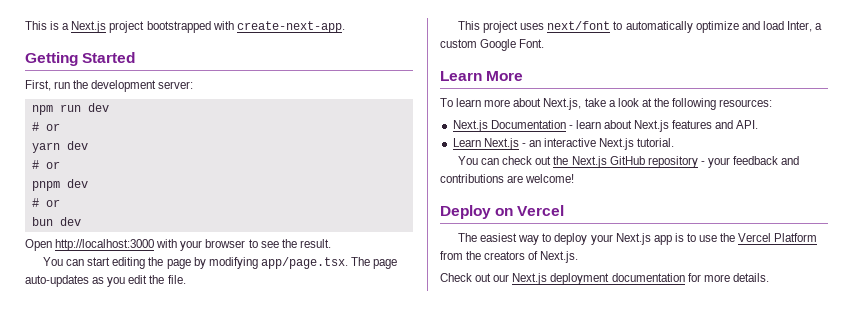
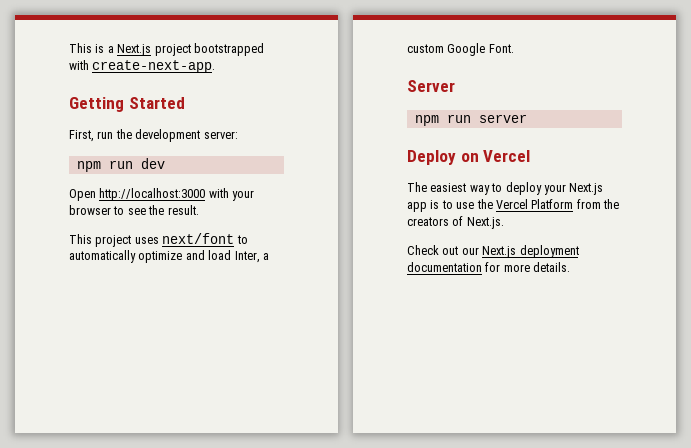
[31,122,60,131] [31,141,88,153] [31,160,60,169] [31,179,88,191] [31,198,60,207] [31,217,81,226] // # or // yarn dev // # or // pnpm dev // # or // bun dev -> (165, 163) none
[42,257,398,269] [25,275,186,287] // You can start editing the page by modifying app/page.tsx. The page auto-updates as you edit the file. -> (199, 210) none
[440,71,524,81] [440,98,773,110] [452,120,759,132] [452,138,675,150] [457,156,800,168] [440,174,575,183] Learn More // To learn more about Next.js, take a look at the following resources: // Next.js Documentation - learn about Next.js features and API. // Learn Next.js - an interactive Next.js tutorial. // You can check out the Next.js GitHub repository - your feedback and contributions are welcome! -> [407,80,455,92] [414,114,527,126] Server // npm run server

